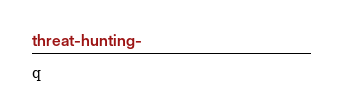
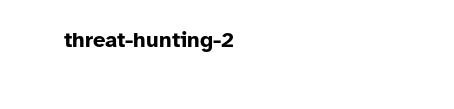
[32,34,142,49] [32,70,41,81] threat-hunting- // q -> [64,31,234,52] threat-hunting-2

